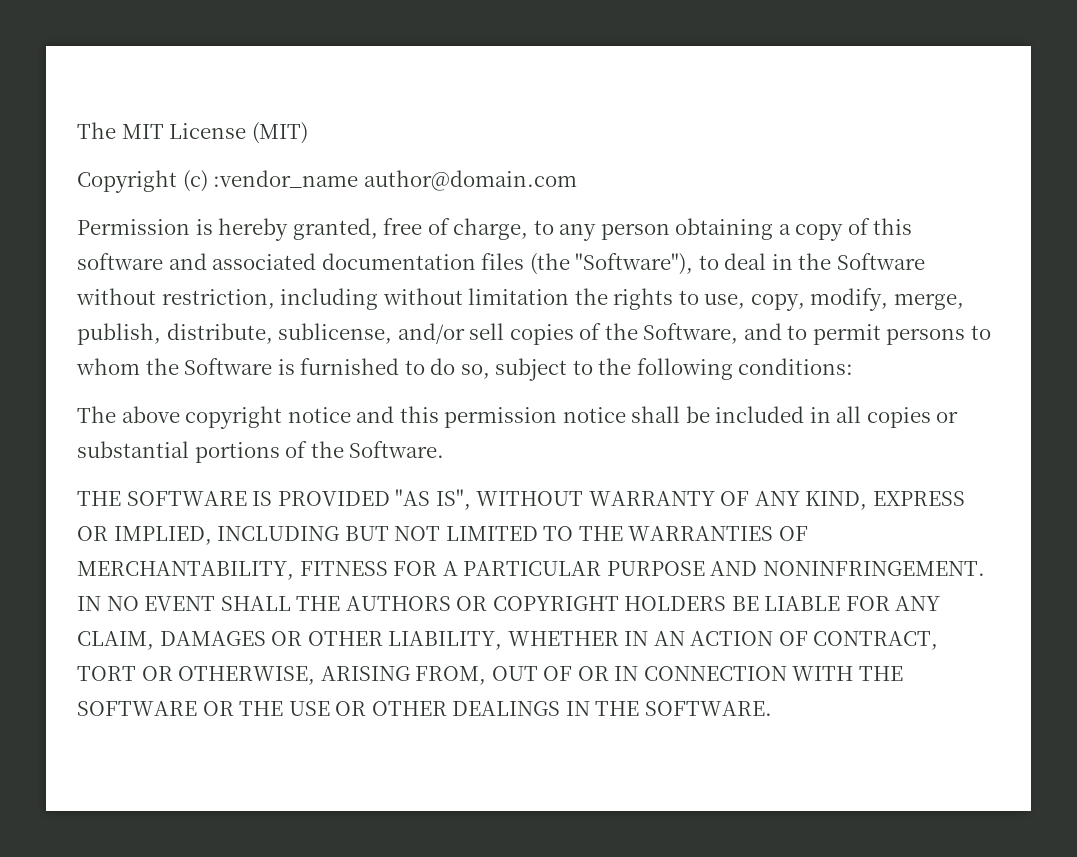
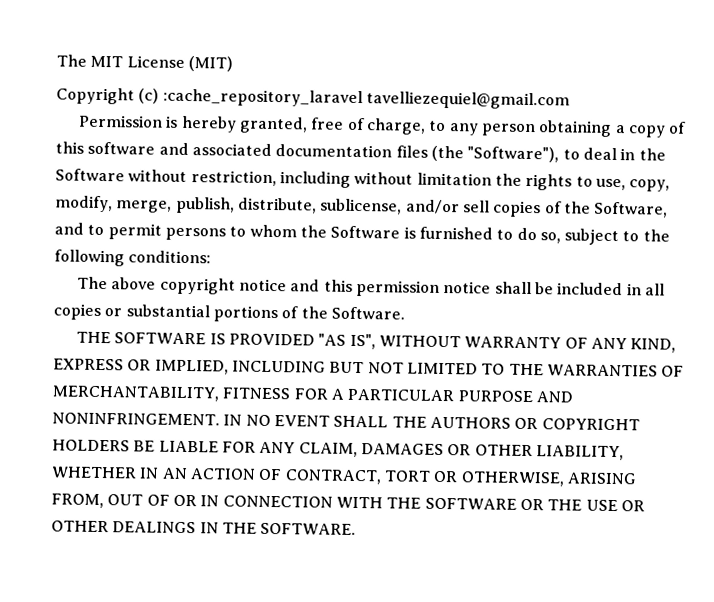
[213,170,577,191] :vendor_name author@domain.com -> [162,88,570,110] :cache_repository_laravel tavelliezequiel@gmail.com

